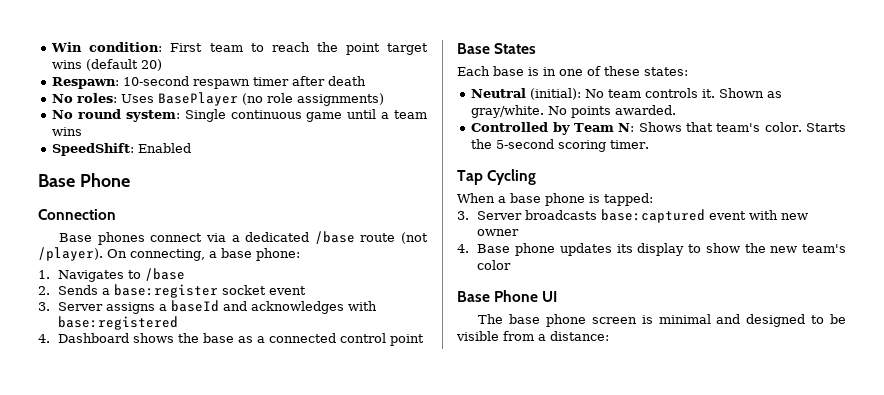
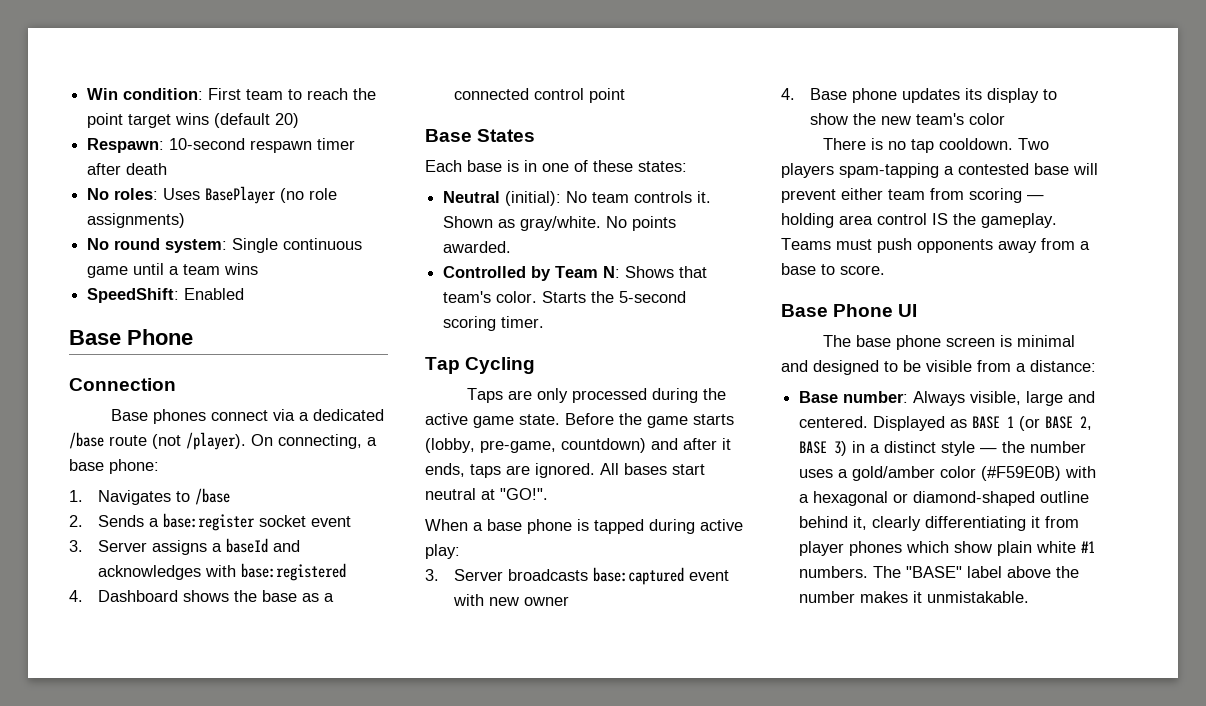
(537, 177) none -> [467,388,727,403] [425,413,734,428] [425,438,731,453] [425,463,705,478] [425,488,548,500] // Taps are only processed during the active game state. Before the game starts (lobby, pre-game, countdown) and after it ends, taps are ignored. All bases start neutral at "GO!".
[604,193,653,206] tapped: -> [594,519,743,534] [425,544,460,559] tapped during active play:
(512, 265) none -> [823,138,1050,153] [781,163,1098,178] [781,188,1044,203] [781,213,1057,228] [781,238,1090,253] [781,263,885,275] // There is no tap cooldown. Two players spam-tapping a contested base will prevent either team from scoring — holding area control IS the gameplay. Teams must push opponents away from a base to score.
(609, 336) none -> [799,391,1096,406] [799,416,1093,431] [799,441,1087,456] [799,466,1097,481] [799,491,1090,506] [799,516,1080,531] [799,541,1096,556] [799,566,1080,578] [799,591,1030,603] // Base number: Always visible, large and centered. Displayed as BASE 1 (or BASE 2, BASE 3) in a distinct style — the number uses a gold/amber color (#F59E0B) with a hexagonal or diamond-shaped outline behind it, clearly differentiating it from player phones which show plain white #1 numbers. The "BASE" label above the number makes it unmistakable.

